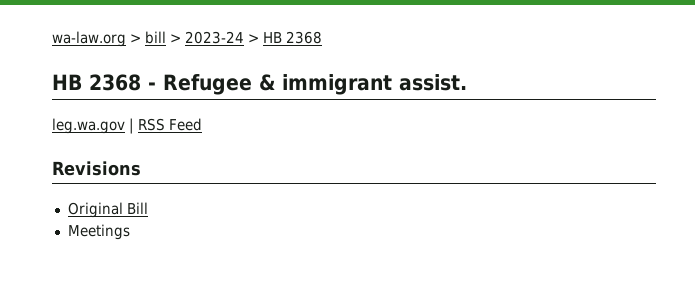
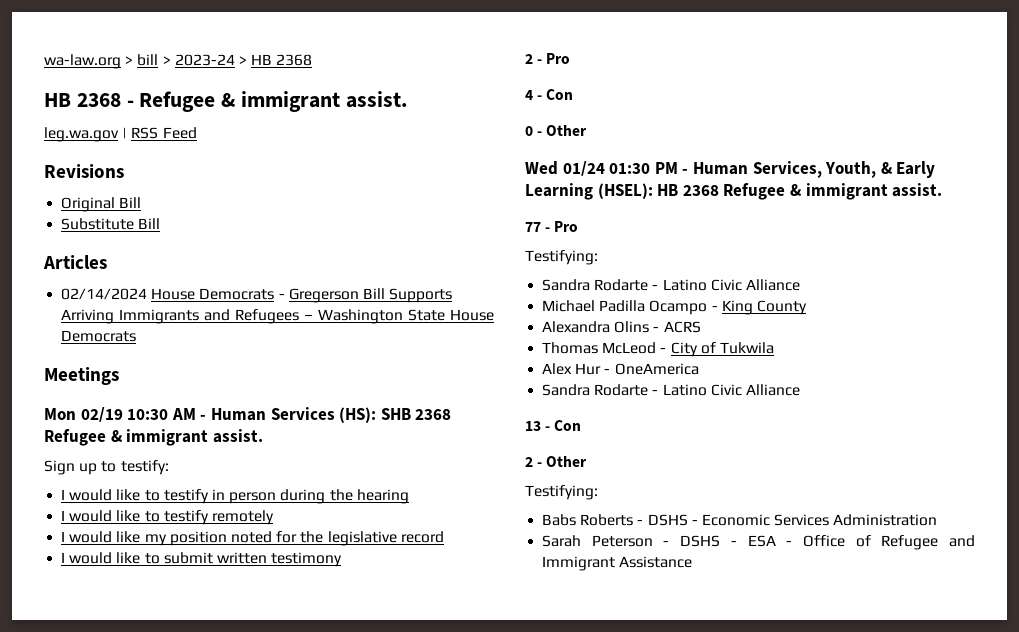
[67,224,130,240] Meetings -> [61,218,161,230] [43,255,107,269] [61,288,453,303] [61,309,494,324] [61,330,137,342] [44,367,119,385] [44,407,452,423] [44,429,263,446] [44,460,169,475] [61,489,409,504] [61,510,274,525] [61,531,444,546] [61,552,343,567] [525,53,571,64] [525,89,574,100] [525,125,588,136] [525,161,936,178] [525,183,943,200] [525,221,579,232] [525,250,598,265] [542,279,800,291] [542,300,807,315] [542,321,701,333] [542,342,774,357] [542,363,699,375] [542,384,800,396] [525,420,582,431] [525,456,588,467] [525,485,598,500] [542,514,938,526] [542,535,975,550] [542,556,693,571] Substitute Bill // Articles // 02/14/2024 House Democrats - Gregerson Bill Supports Arriving Immigrants and Refugees – Washington State House Democrats // Meetings // Mon 02/19 10:30 AM - Human Services (HS): SHB 2368 Refugee & immigrant assist. // Sign up to testify: // I would like to testify in person during the hearing // I would like to testify remotely // I would like my position noted for the legislative record // I would like to submit written testimony // 2 - Pro // 4 - Con // 0 - Other // Wed 01/24 01:30 PM - Human Services, Youth, & Early Learning (HSEL): HB 2368 Refugee & immigrant assist. // 77 - Pro // Testifying: // Sandra Rodarte - Latino Civic Alliance // Michael Padilla Ocampo - King County // Alexandra Olins - ACRS // Thomas McLeod - City of Tukwila // Alex Hur - OneAmerica // Sandra Rodarte - Latino Civic Alliance // 13 - Con // 2 - Other // Testifying: // Babs Roberts - DSHS - Economic Services Administration // Sarah Peterson - DSHS - ESA - Office of Refugee and Immigrant Assistance

